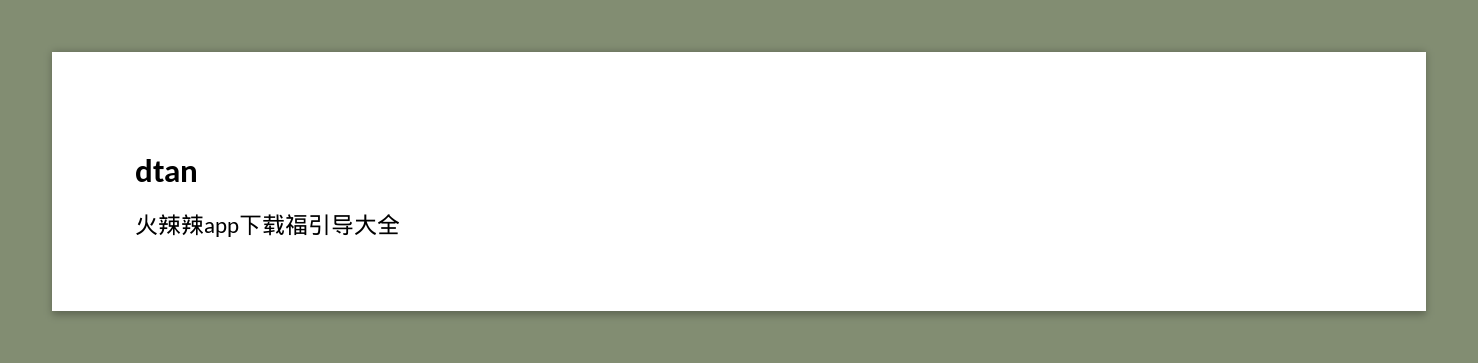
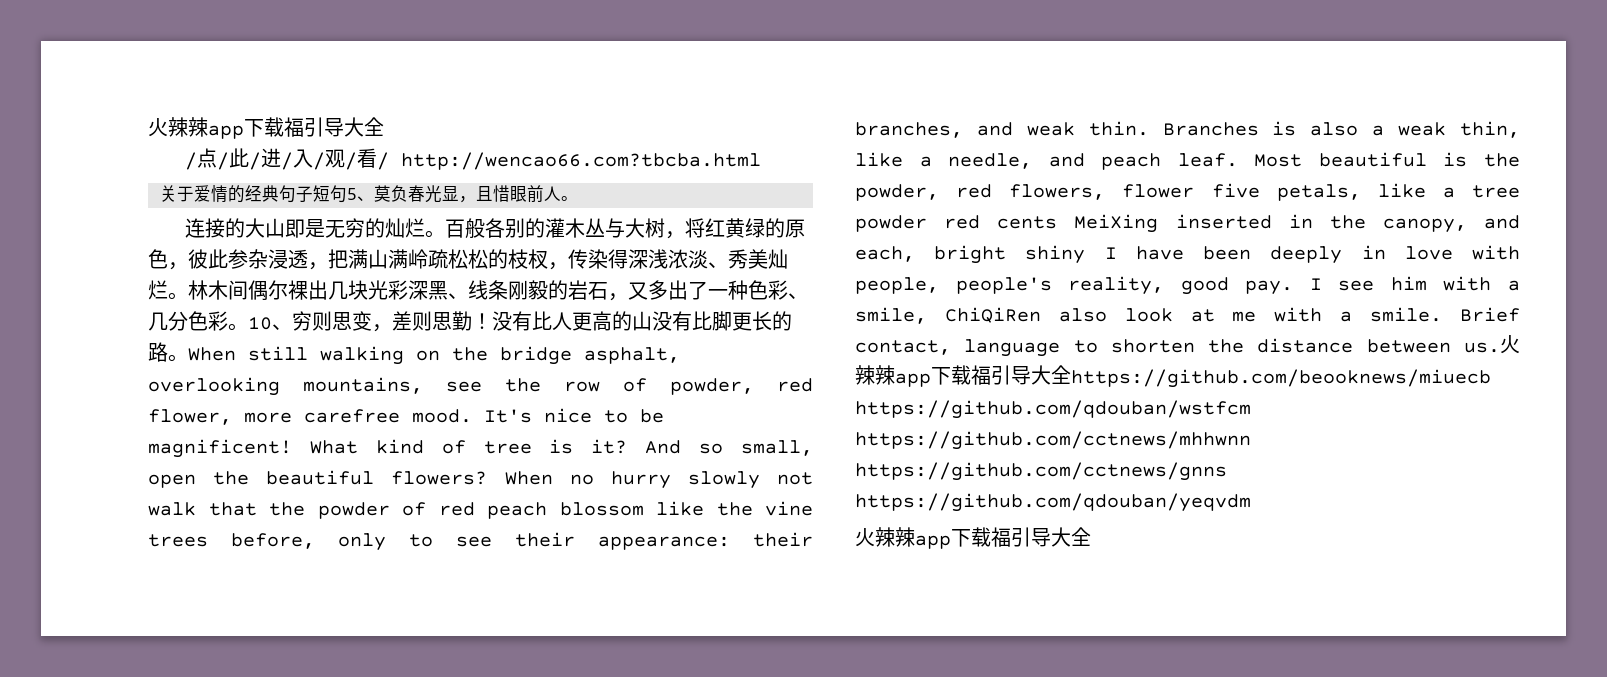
[135,159,198,182] dtan -> [148,117,384,139] [184,148,761,170] [160,185,578,203] [184,218,805,239] [148,249,788,270] [148,280,808,301] [148,311,792,332] [148,342,680,365] [148,377,813,396] [148,408,664,425] [148,439,814,458] [148,470,813,489] [148,501,813,519] [148,532,813,551] [855,121,1520,138] [855,152,1520,170] [855,183,1520,201] [855,214,1520,233] [855,245,1520,264] [855,276,1520,295] [855,307,1520,324] [855,335,1520,357] [855,365,1491,388] [855,400,1251,419] [855,431,1251,450] [855,462,1227,481] [855,493,1251,512] 火辣辣app下载福引导大全 // /点/此/进/入/观/看/ http://wencao66.com?tbcba.html // 关于爱情的经典句子短句5、莫负春光显，且惜眼前人。 // 连接的大山即是无穷的灿烂。百般各别的灌木丛与大树，将红黄绿的原色，彼此参杂浸透，把满山满岭疏松松的枝杈，传染得深浅浓淡、秀美灿烂。林木间偶尔裸出几块光彩深黑、线条刚毅的岩石，又多出了一种色彩、几分色彩。10、穷则思变，差则思勤！没有比人更高的山没有比脚更长的路。When still walking on the bridge asphalt, overlooking mountains, see the row of powder, red flower, more carefree mood. It's nice to be magnificent! What kind of tree is it? And so small, open the beautiful flowers? When no hurry slowly not walk that the powder of red peach blossom like the vine trees before, only to see their appearance: their branches, and weak thin. Branches is also a weak thin, like a needle, and peach leaf. Most beautiful is the powder, red flowers, flower five petals, like a tree powder red cents MeiXing inserted in the canopy, and each, bright shiny I have been deeply in love with people, people's reality, good pay. I see him with a smile, ChiQiRen also look at me with a smile. Brief contact, language to shorten the distance between us.火辣辣app下载福引导大全https://github.com/beooknews/miuecb https://github.com/qdouban/wstfcm https://github.com/cctnews/mhhwnn https://github.com/cctnews/gnns https://github.com/qdouban/yeqvdm

